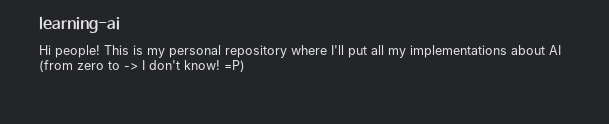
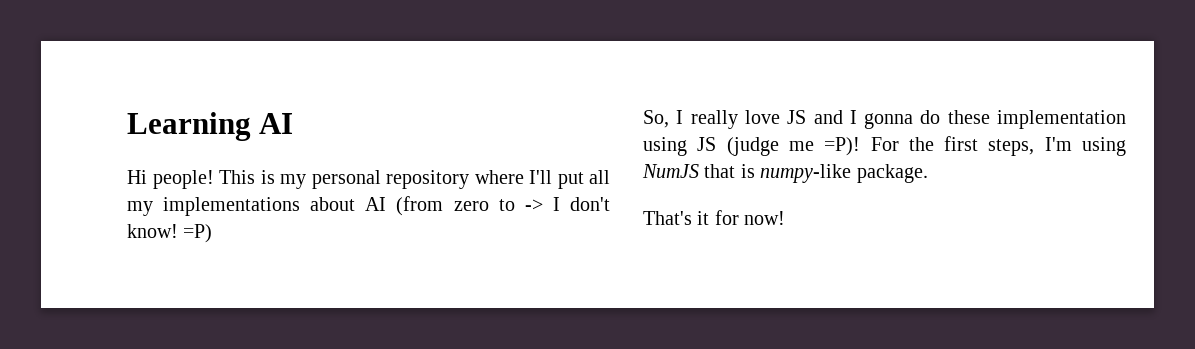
[39,16,120,33] learning-ai -> [127,112,294,141] Learning AI
(245, 66) none -> [643,110,1126,129] [643,136,1126,156] [642,164,928,183] [643,210,786,225] // So, I really love JS and I gonna do these implementation using JS (judge me =P)! For the first steps, I'm using NumJS that is numpy-like package. // That's it for now!

